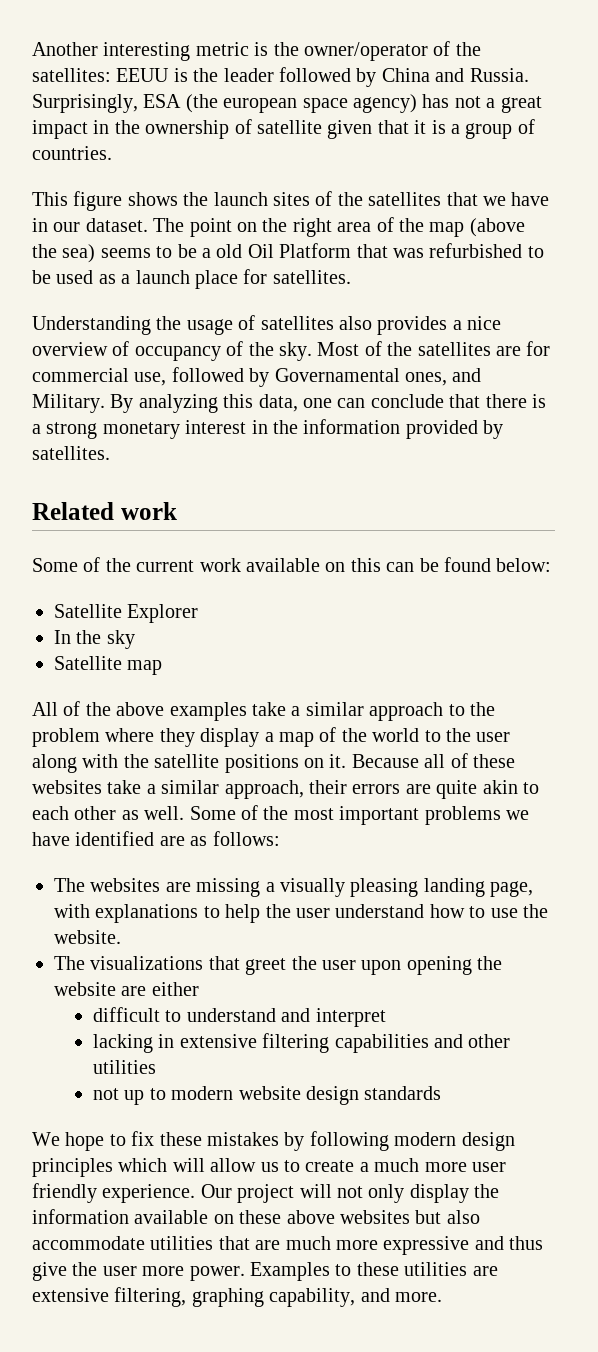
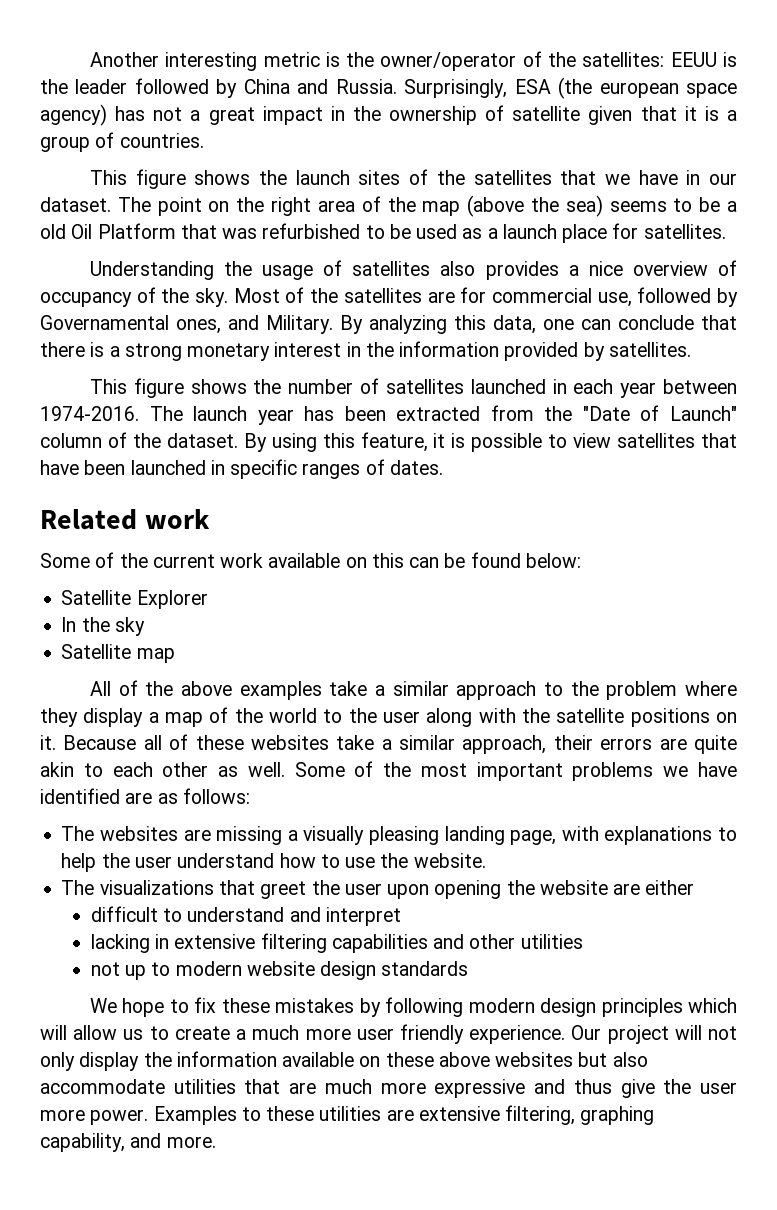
(110, 453) none -> [89,378,738,398] [40,405,737,425] [40,432,738,452] [40,459,443,479] // This figure shows the number of satellites launched in each year between 1974-2016. The launch year has been extracted from the "Date of Launch" column of the dataset. By using this feature, it is possible to view satellites that have been launched in specific ranges of dates.

